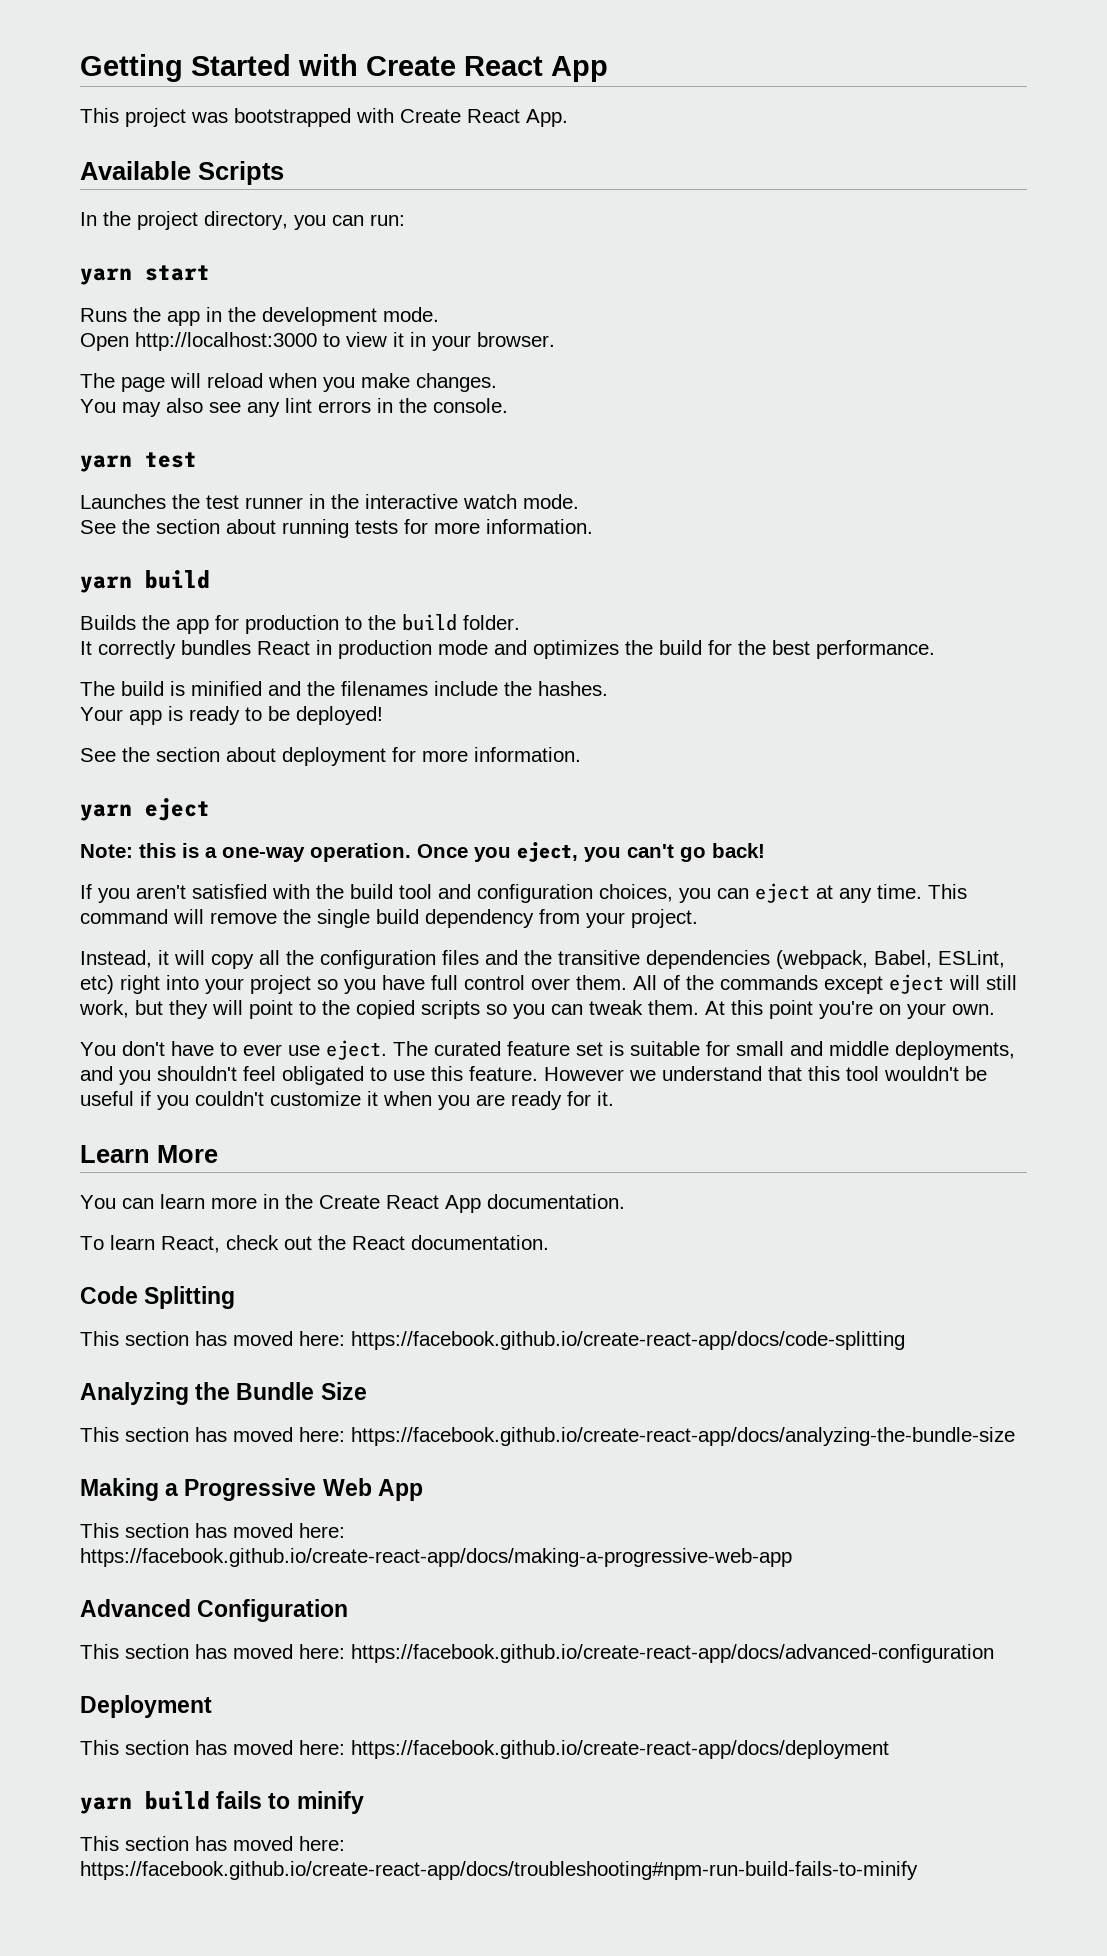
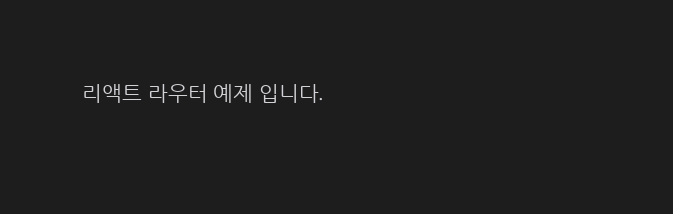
[80,54,608,82] [80,108,568,127] [80,161,284,185] [80,211,405,230] [80,265,210,285] [80,307,439,326] [80,332,555,351] [80,373,497,392] [80,398,508,417] [80,452,197,472] [80,494,579,509] [80,519,593,538] [80,570,210,593] [80,614,520,634] [80,640,935,659] [80,681,608,696] [80,706,383,725] [80,747,581,766] [80,798,210,821] [80,842,765,862] [80,883,967,903] [80,909,698,928] [80,950,1005,969] [80,974,1017,994] [79,1000,995,1019] [80,1040,1015,1060] [80,1066,987,1085] [80,1091,614,1110] [80,1145,218,1163] [80,1194,625,1213] [80,1235,549,1253] [80,1286,236,1309] [80,1331,905,1350] [80,1382,367,1405] [80,1427,1015,1446] [80,1478,423,1501] [80,1523,345,1538] [80,1548,792,1567] [80,1599,349,1622] [80,1644,994,1663] [80,1695,212,1718] [80,1740,889,1759] [80,1791,364,1814] [80,1836,345,1851] [80,1861,918,1880] Getting Started with Create React App // This project was bootstrapped with Create React App. // Available Scripts // In the project directory, you can run: // yarn start // Runs the app in the development mode. // Open http://localhost:3000 to view it in your browser. // The page will reload when you make changes. // You may also see any lint errors in the console. // yarn test // Launches the test runner in the interactive watch mode. // See the section about running tests for more information. // yarn build // Builds the app for production to the build folder. // It correctly bundles React in production mode and optimizes the build for the best performance. // The build is minified and the filenames include the hashes. // Your app is ready to be deployed! // See the section about deployment for more information. // yarn eject // Note: this is a one-way operation. Once you eject, you can't go back! // If you aren't satisfied with the build tool and configuration choices, you can eject at any time. This command will remove the single build dependency from your project. // Instead, it will copy all the configuration files and the transitive dependencies (webpack, Babel, ESLint, etc) right into your project so you have full control over them. All of the commands except eject will still work, but they will point to the copied scripts so you can tweak them. At this point you're on your own. // You don't have to ever use eject. The curated feature set is suitable for small and middle deployments, and you shouldn't feel obligated to use this feature. However we understand that this tool wouldn't be useful if you couldn't customize it when you are ready for it. // Learn More // You can learn more in the Create React App documentation. // To learn React, check out the React documentation. // Code Splitting // This section has moved here: https://facebook.github.io/create-react-app/docs/code-splitting // Analyzing the Bundle Size // This section has moved here: https://facebook.github.io/create-react-app/docs/analyzing-the-bundle-size // Making a Progressive Web App // This section has moved here: https://facebook.github.io/create-react-app/docs/making-a-progressive-web-app // Advanced Configuration // This section has moved here: https://facebook.github.io/create-react-app/docs/advanced-configuration // Deployment // This section has moved here: https://facebook.github.io/create-react-app/docs/deployment // yarn build fails to minify // This section has moved here: https://facebook.github.io/create-react-app/docs/troubleshooting#npm-run-build-fails-to-minify -> [82,84,323,103] 리액트 라우터 예제 입니다.

